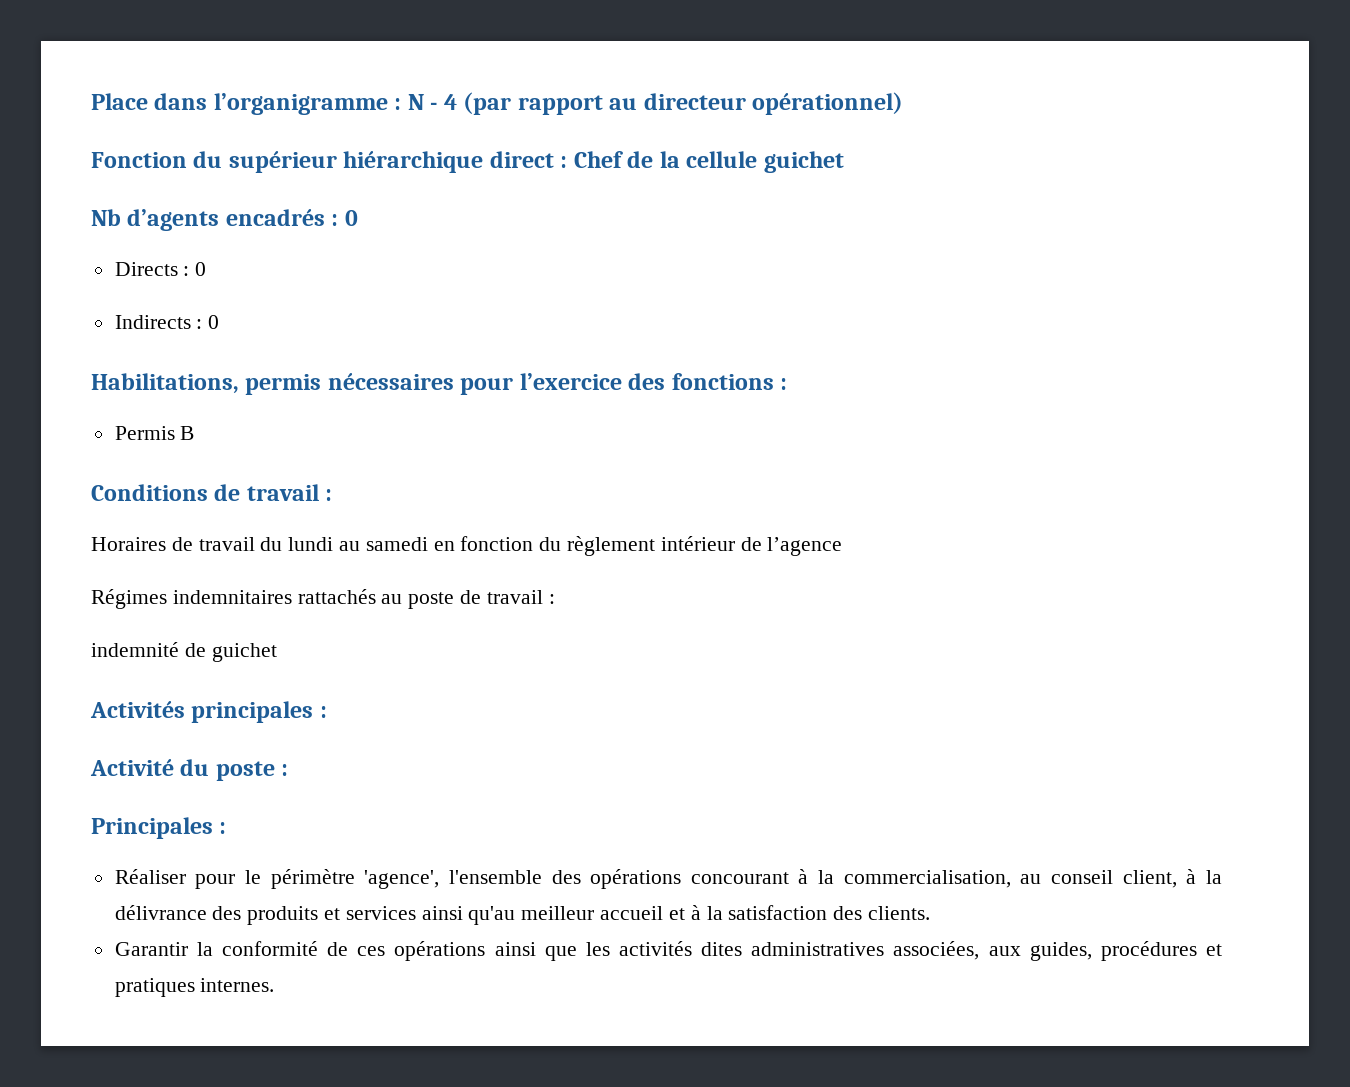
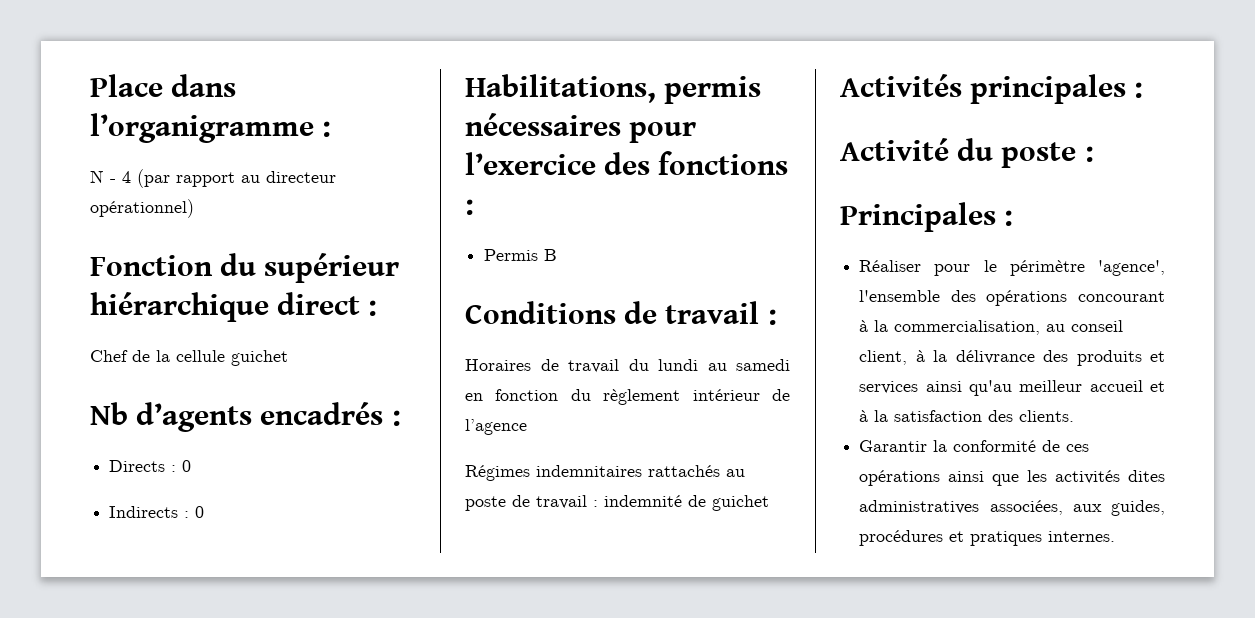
(402, 104) none -> (332, 129) //
(568, 162) none -> (378, 308) //
[344,210,358,226] 0 -> (401, 418) none
(555, 599) // -> (598, 503) none

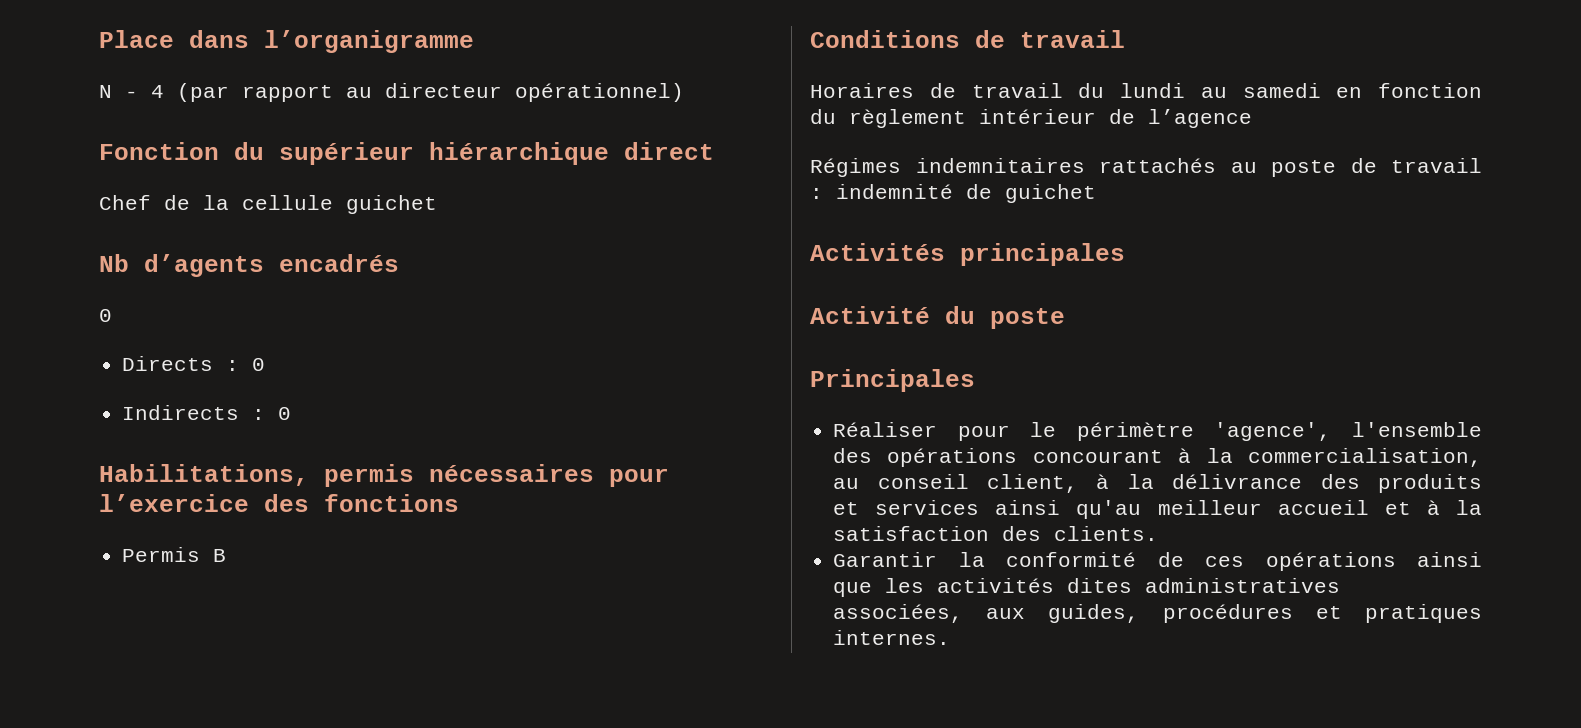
[322,121,332,137] : -> (474, 41) none
[368,300,378,316] : -> (714, 151) none
[391,410,401,426] : -> [99,309,112,322] // 0
[465,199,474,215] : -> (459, 503) none
[767,309,777,325] : -> (1125, 39) none
[1134,82,1144,98] : -> (1125, 254) none
[1084,146,1094,162] : -> (1065, 318) none
[1004,210,1014,226] : -> (975, 380) none

